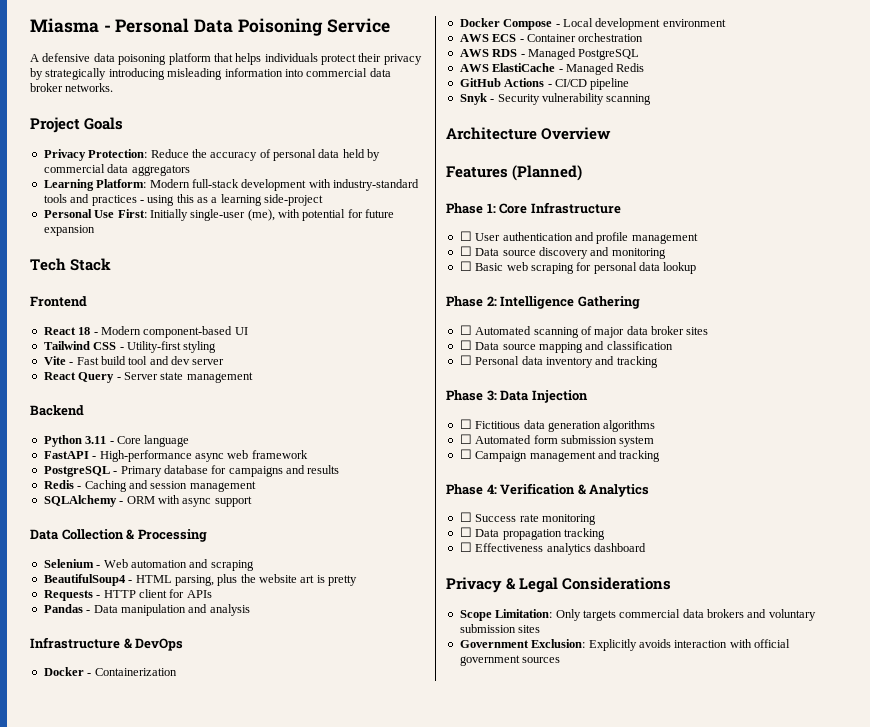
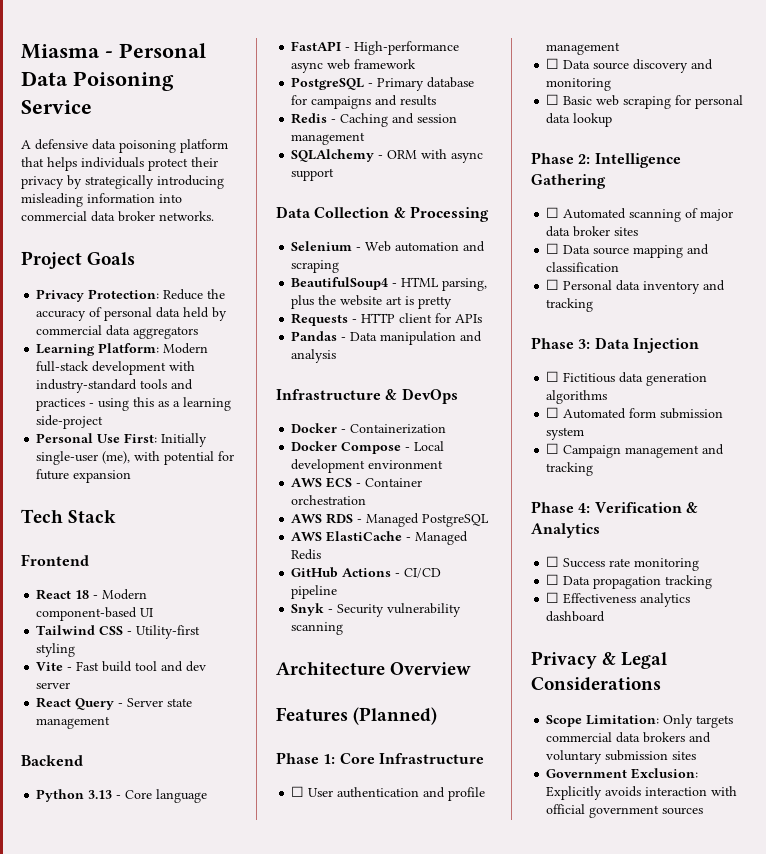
[85,436,107,444] 3.11 -> [88,790,113,799] 3.13

